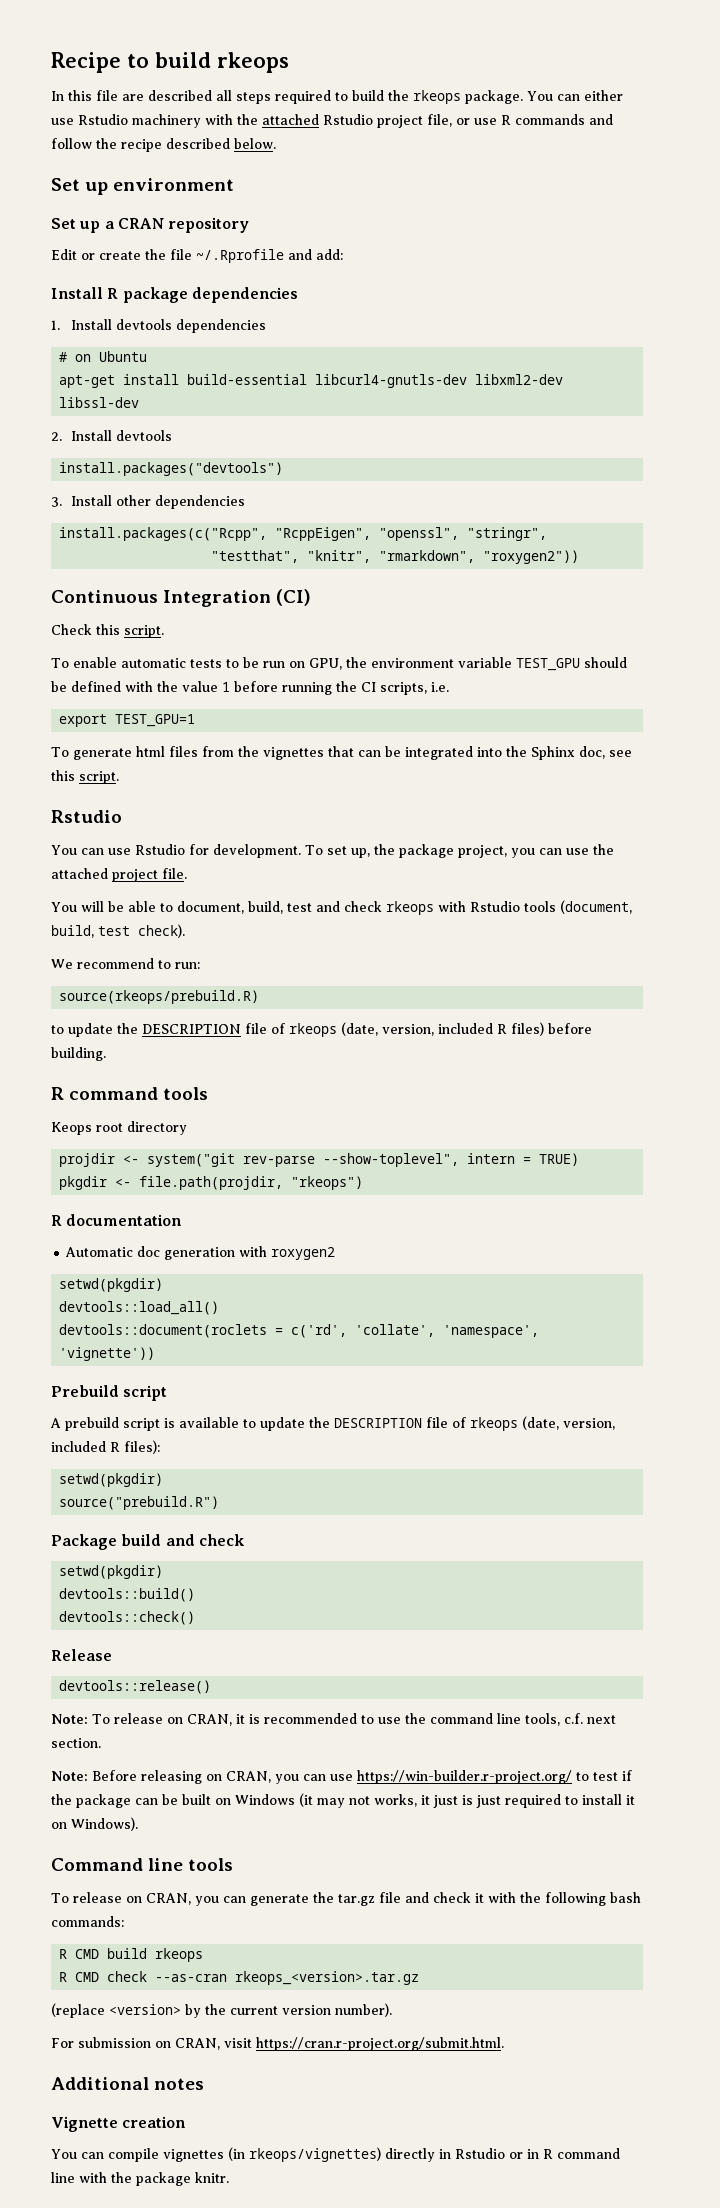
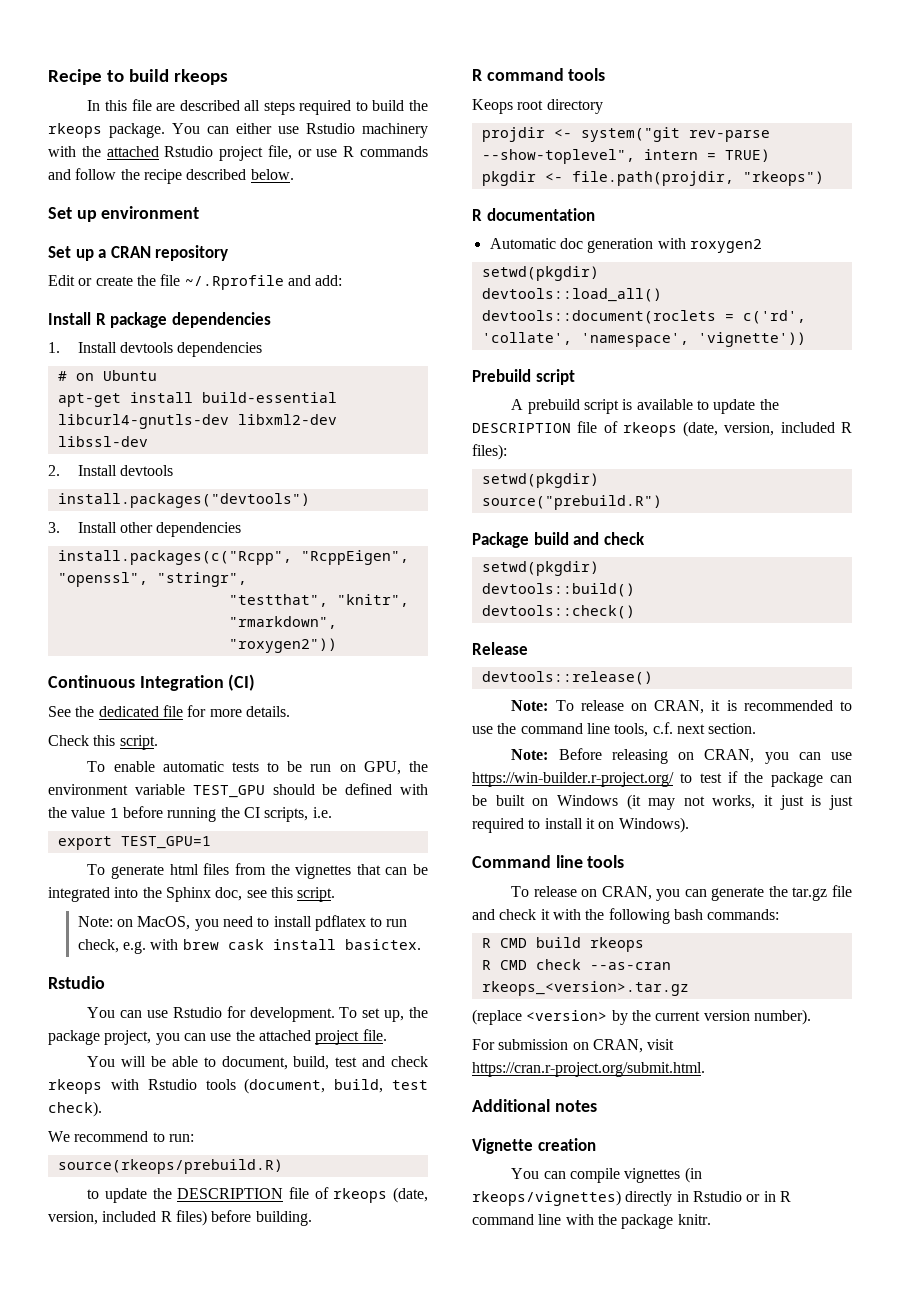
(312, 597) none -> [48,705,290,717] // See the dedicated file for more details.
(119, 777) none -> [77,915,408,931] [77,939,421,954] // Note: on MacOS, you need to install pdflatex to run check, e.g. with brew cask install basictex.

